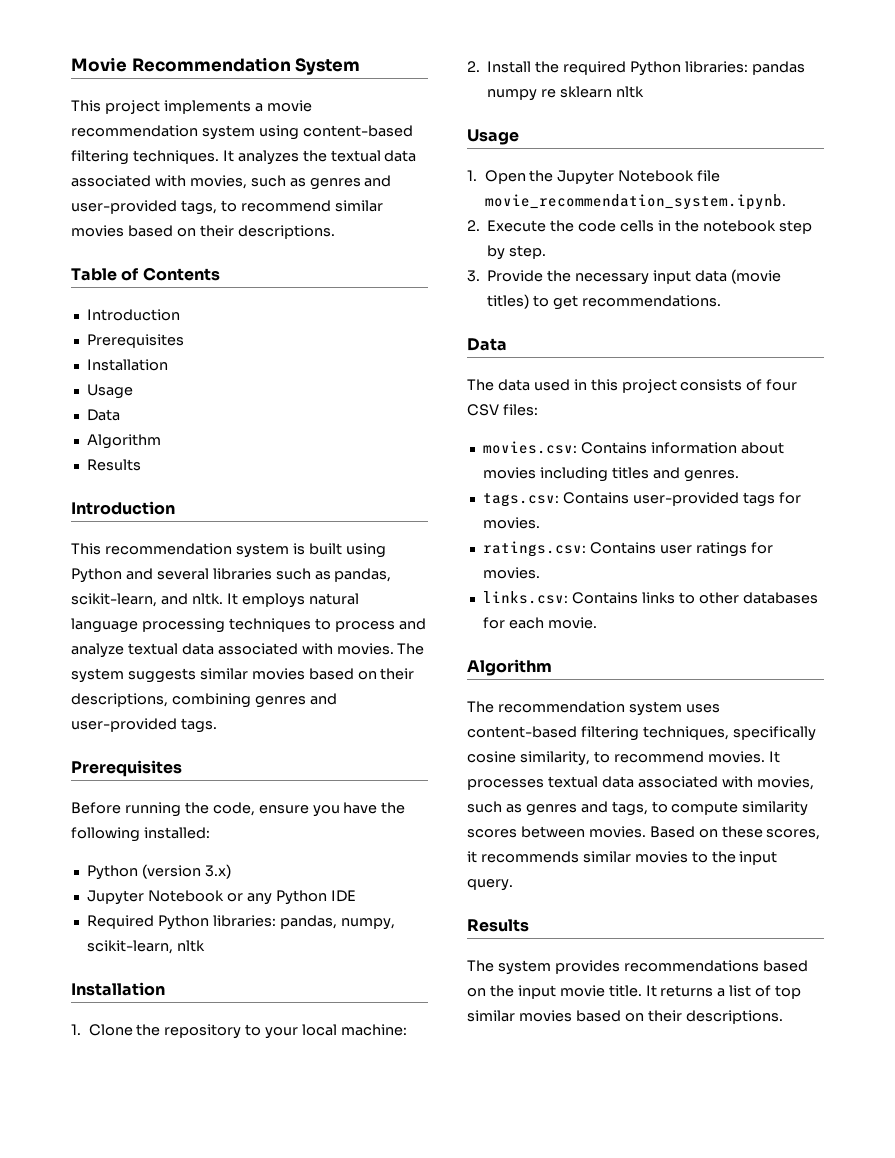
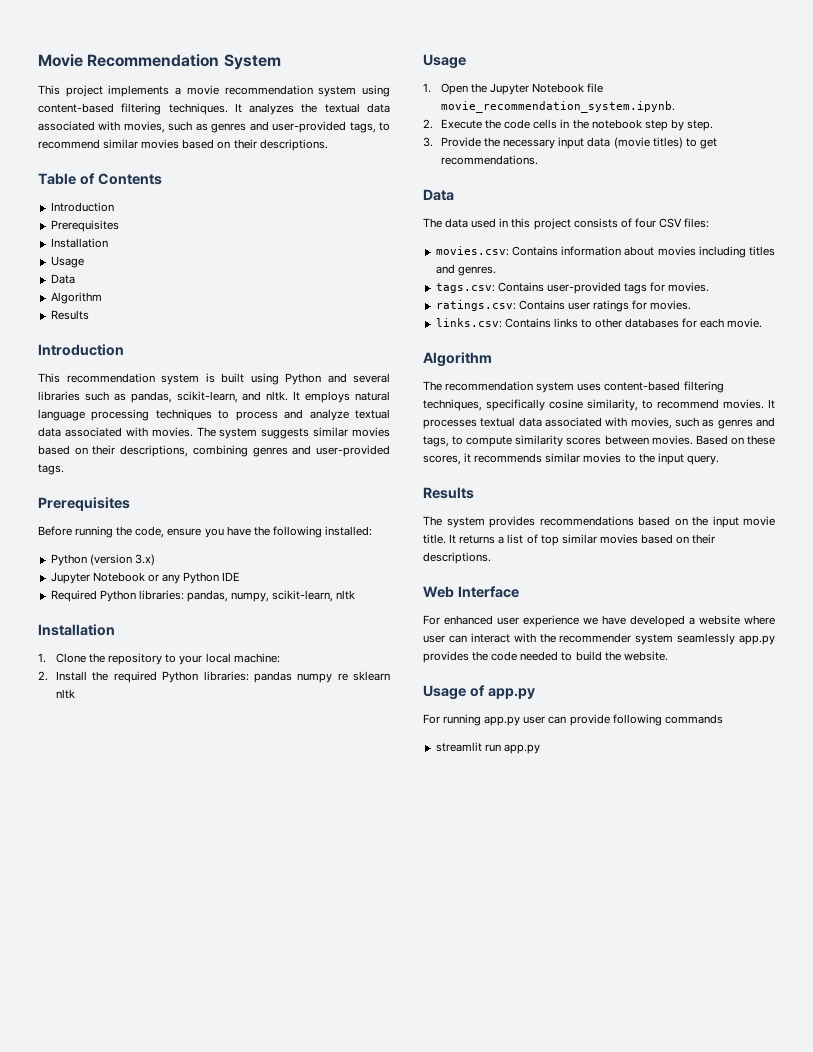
(783, 1017) none -> [423,586,519,598] [423,615,775,627] [423,633,775,645] [423,651,668,663] [423,685,535,700] [423,714,723,726] [435,742,540,754] // Web Interface // For enhanced user experience we have developed a website where user can interact with the recommender system seamlessly app.py provides the code needed to build the website. // Usage of app.py // For running app.py user can provide following commands // streamlit run app.py

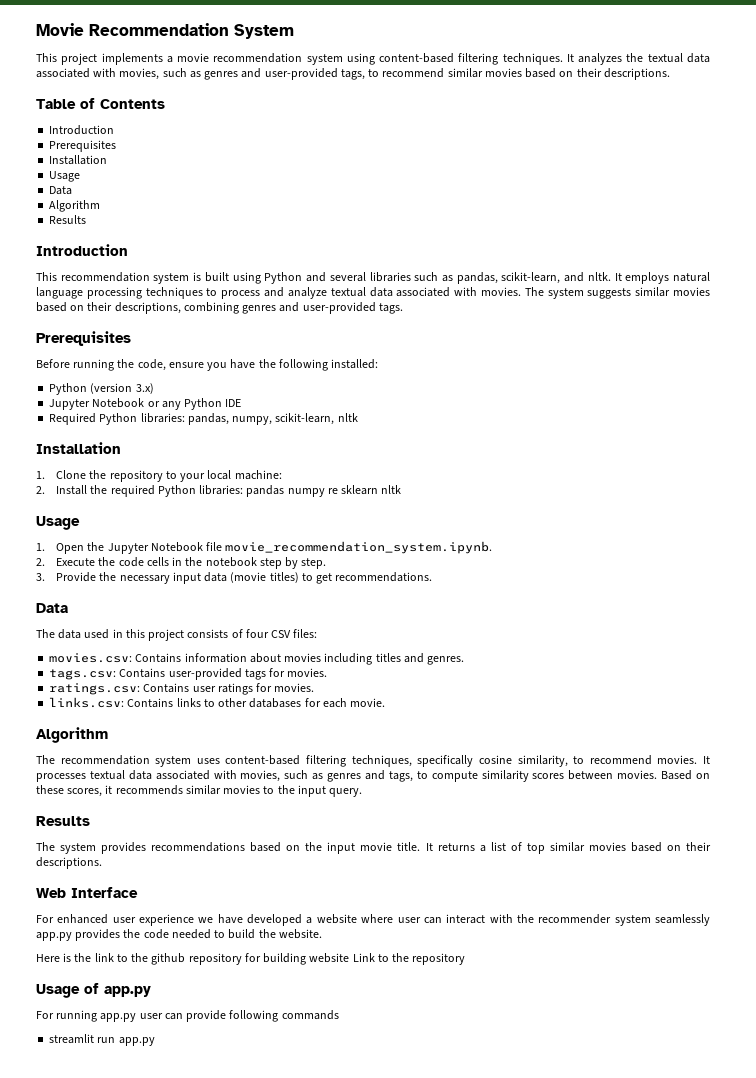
(668, 656) none -> [36,953,466,965] // Here is the link to the github repository for building website Link to the repository

